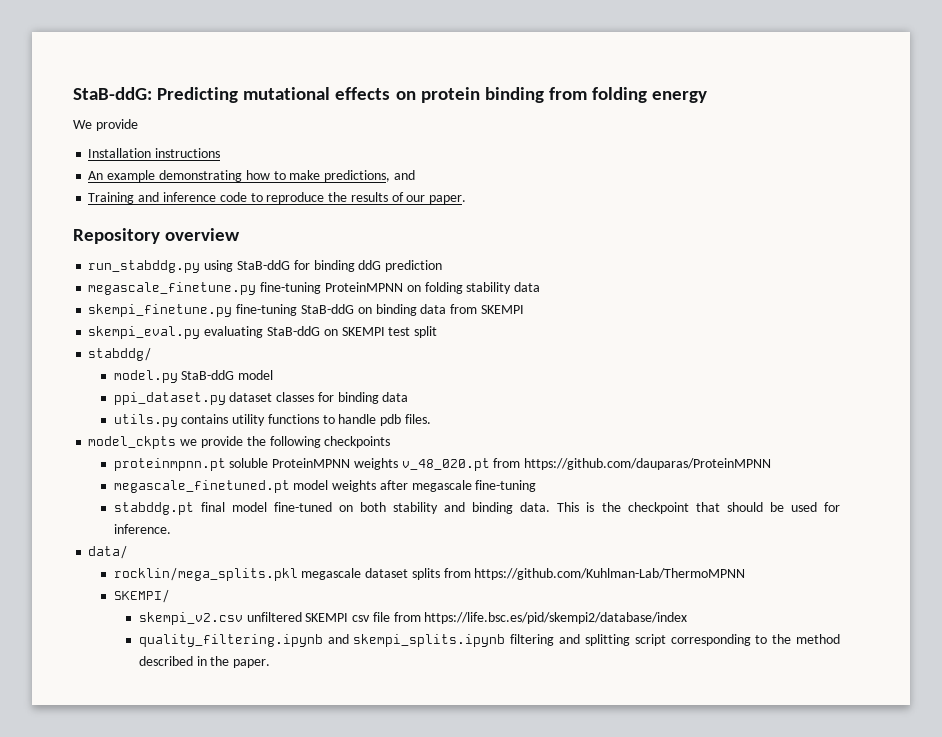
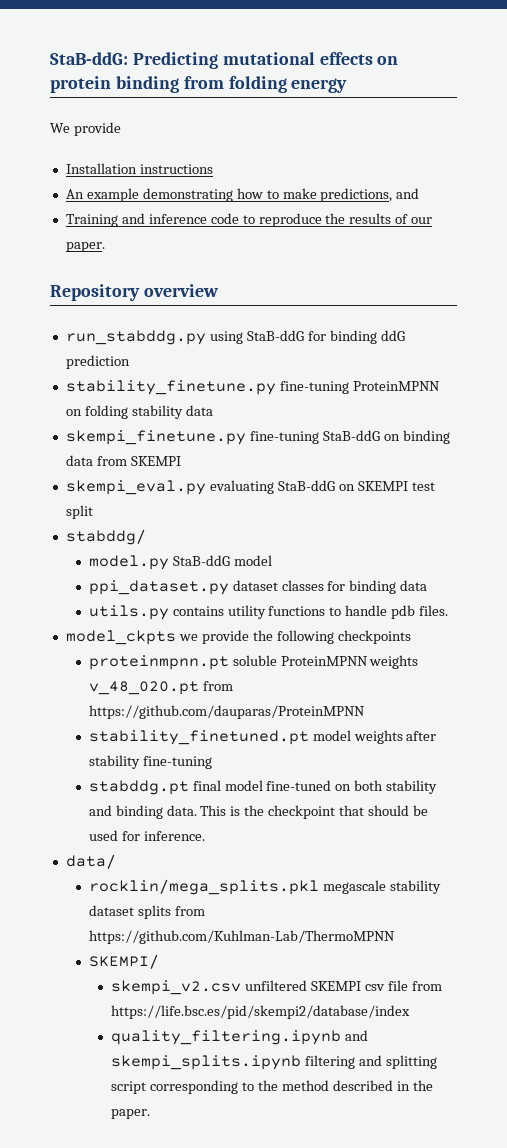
[88,282,257,295] megascale_finetune.py -> [65,380,276,395] stability_finetune.py
[113,480,290,493] megascale_finetuned.pt -> [88,730,309,745] stability_finetuned.pt
[411,480,472,492] megascale -> [88,755,140,769] stability
(362, 574) none -> [389,880,441,894] stability

